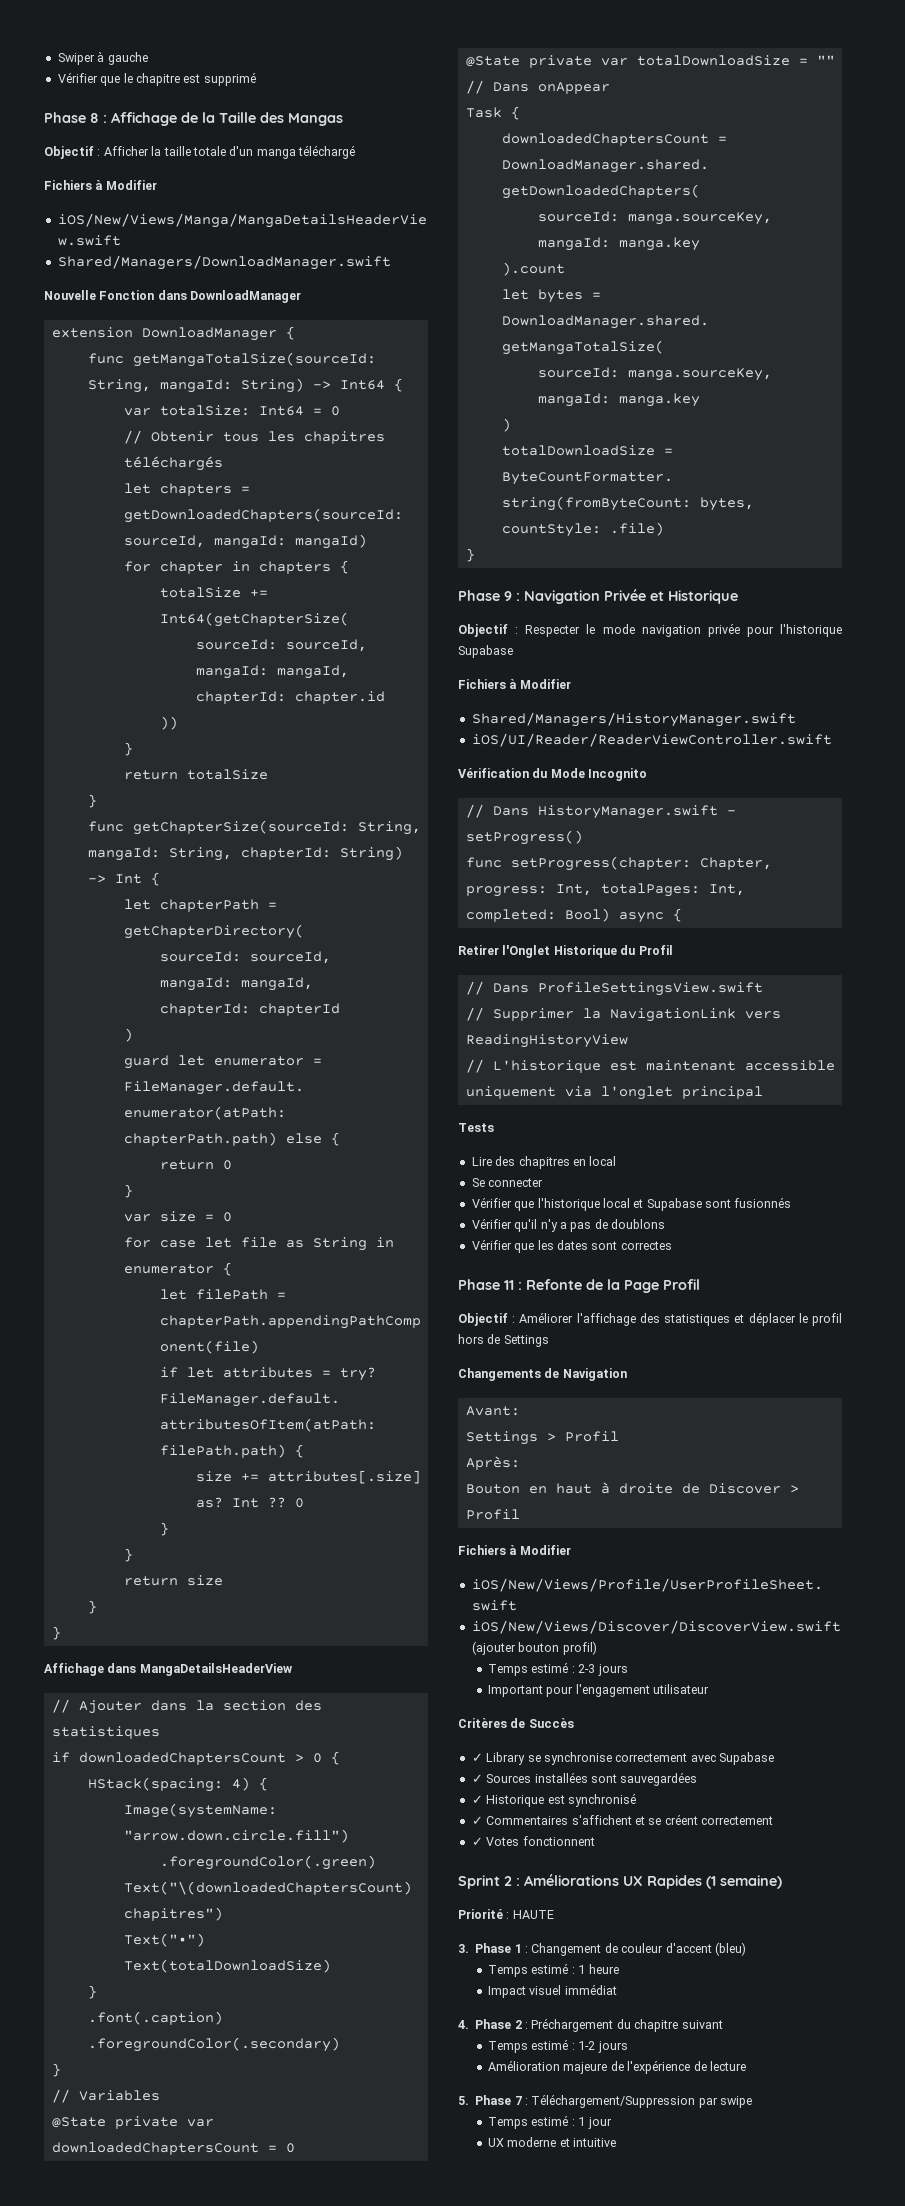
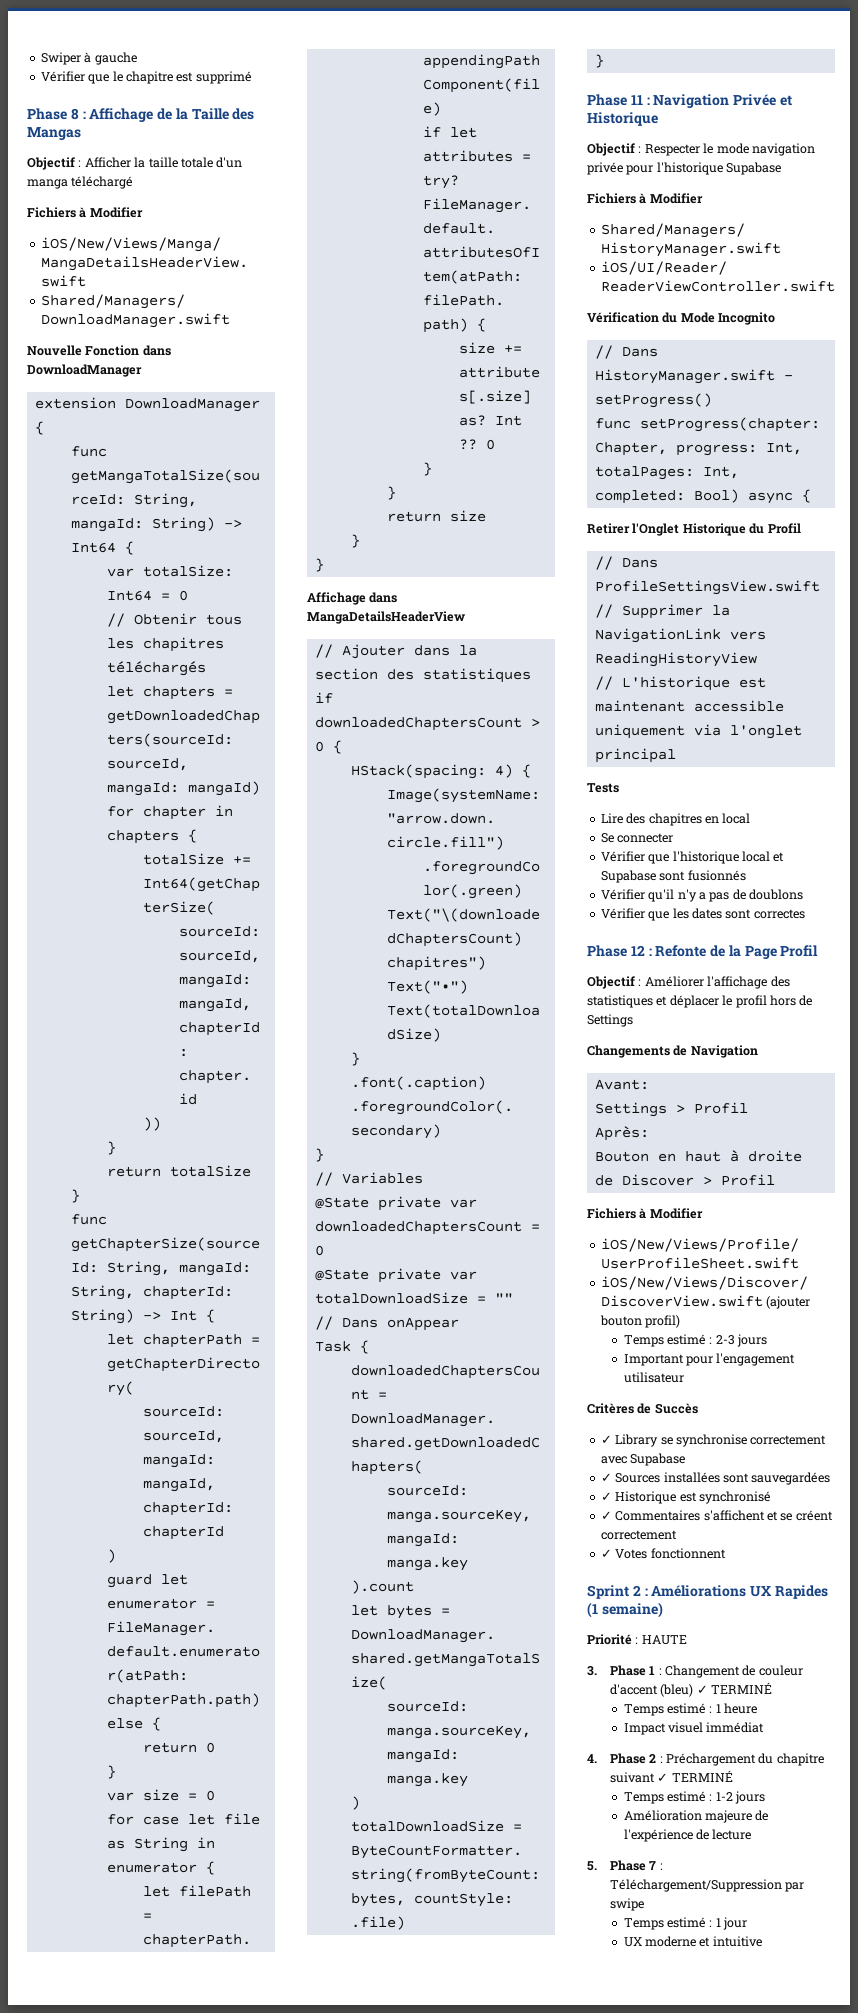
[504,591,512,601] 9 -> [630,95,643,105] 11
[504,1280,514,1290] 11 -> [630,945,645,956] 12
(746, 1949) none -> [696,1682,773,1694] ✓ TERMINÉ
(723, 2024) none -> [657,1770,733,1782] ✓ TERMINÉ

